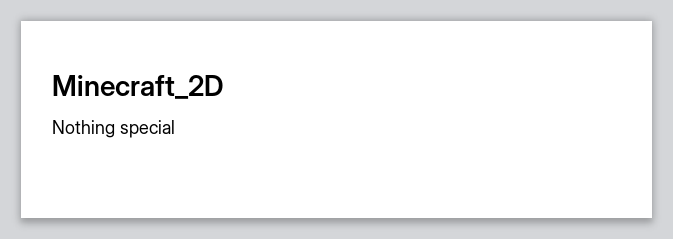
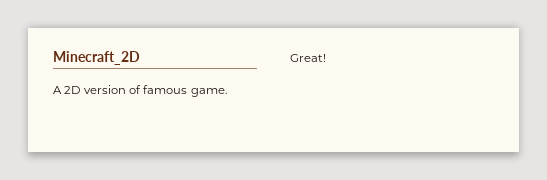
[52,120,175,138] Nothing special -> [53,85,227,97] [290,54,326,62] A 2D version of famous game. Great!

